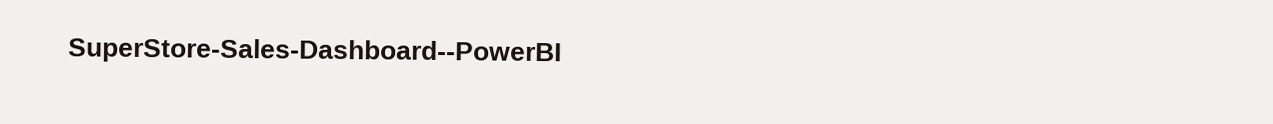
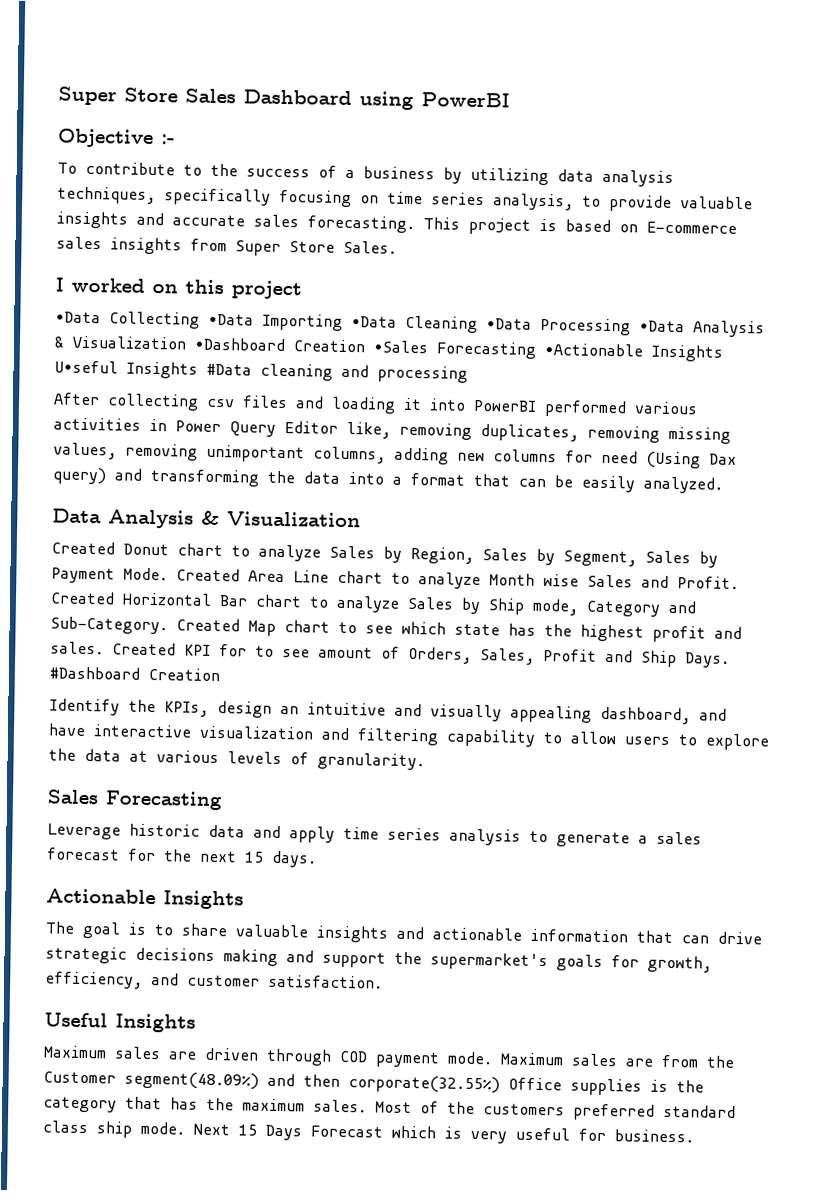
[67,37,562,67] SuperStore-Sales-Dashboard--PowerBI -> [58,86,510,110] [57,128,176,148] [57,161,674,187] [57,186,753,212] [56,211,737,235] [56,236,397,256] [55,277,302,300] [55,311,765,338] [54,335,723,362] [54,360,468,383] [53,392,698,418] [53,417,731,444] [53,442,737,469] [52,467,723,494] [52,508,361,529] [51,541,718,568] [51,567,739,590] [50,591,697,617] [50,616,742,643] [50,641,730,668] [49,666,220,682] [49,698,727,725] [48,723,769,751] [48,748,425,771] [47,789,223,811] [47,823,702,848] [46,847,317,868] [46,888,244,910] [45,921,762,945] [45,946,712,973] [45,971,383,989] [44,1012,196,1033] [43,1045,735,1069] [43,1071,704,1096] [43,1096,736,1121] [42,1120,694,1144] Super Store Sales Dashboard using PowerBI // Objective :- // To contribute to the success of a business by utilizing data analysis techniques, specifically focusing on time series analysis, to provide valuable insights and accurate sales forecasting. This project is based on E-commerce sales insights from Super Store Sales. // I worked on this project // •Data Collecting •Data Importing •Data Cleaning •Data Processing •Data Analysis & Visualization •Dashboard Creation •Sales Forecasting •Actionable Insights U•seful Insights #Data cleaning and processing // After collecting csv files and loading it into PowerBI performed various activities in Power Query Editor like, removing duplicates, removing missing values, removing unimportant columns, adding new columns for need (Using Dax query) and transforming the data into a format that can be easily analyzed. // Data Analysis & Visualization // Created Donut chart to analyze Sales by Region, Sales by Segment, Sales by Payment Mode. Created Area Line chart to analyze Month wise Sales and Profit. Created Horizontal Bar chart to analyze Sales by Ship mode, Category and Sub-Category. Created Map chart to see which state has the highest profit and sales. Created KPI for to see amount of Orders, Sales, Profit and Ship Days. #Dashboard Creation // Identify the KPIs, design an intuitive and visually appealing dashboard, and have interactive visualization and filtering capability to allow users to explore the data at various levels of granularity. // Sales Forecasting // Leverage historic data and apply time series analysis to generate a sales forecast for the next 15 days. // Actionable Insights // The goal is to share valuable insights and actionable information that can drive strategic decisions making and support the supermarket's goals for growth, efficiency, and customer satisfaction. // Useful Insights // Maximum sales are driven through COD payment mode. Maximum sales are from the Customer segment(48.09%) and then corporate(32.55%) Office supplies is the category that has the maximum sales. Most of the customers preferred standard class ship mode. Next 15 Days Forecast which is very useful for business.

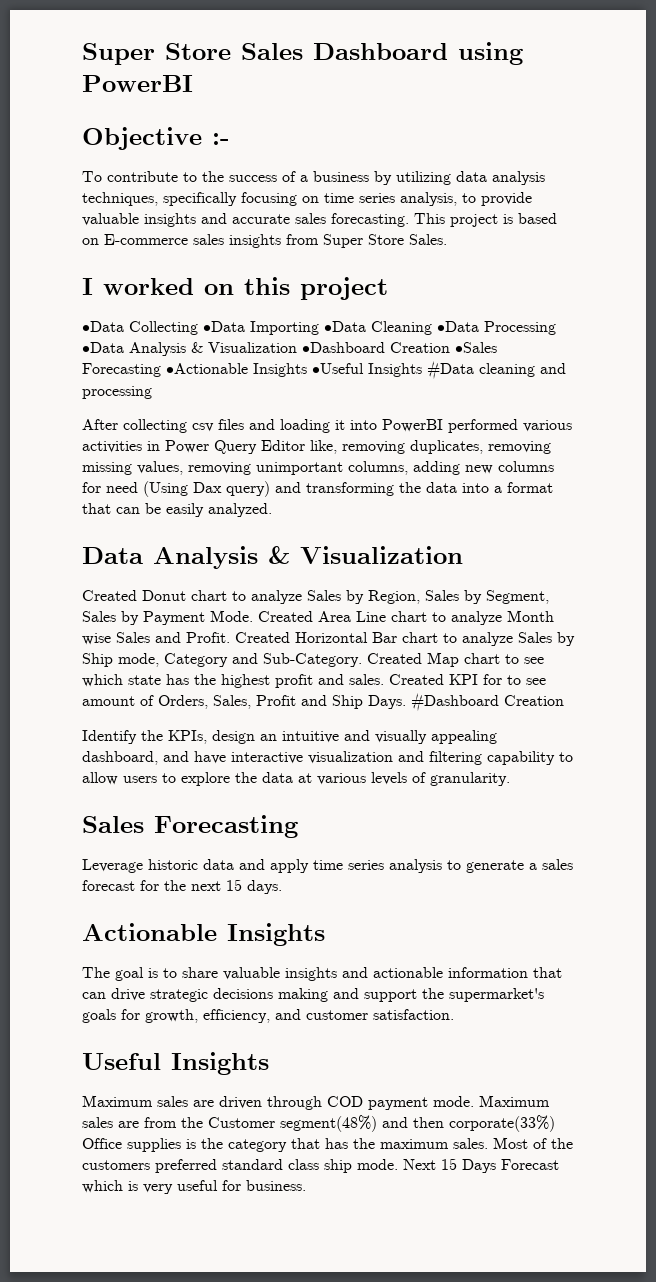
[54,360,118,374] U•seful -> [312,363,364,374] •Useful
[124,1071,259,1090] segment(48.09%) -> [280,1115,377,1132] segment(48%)
[348,1075,500,1094] corporate(32.55%) -> [449,1115,555,1132] corporate(33%)

